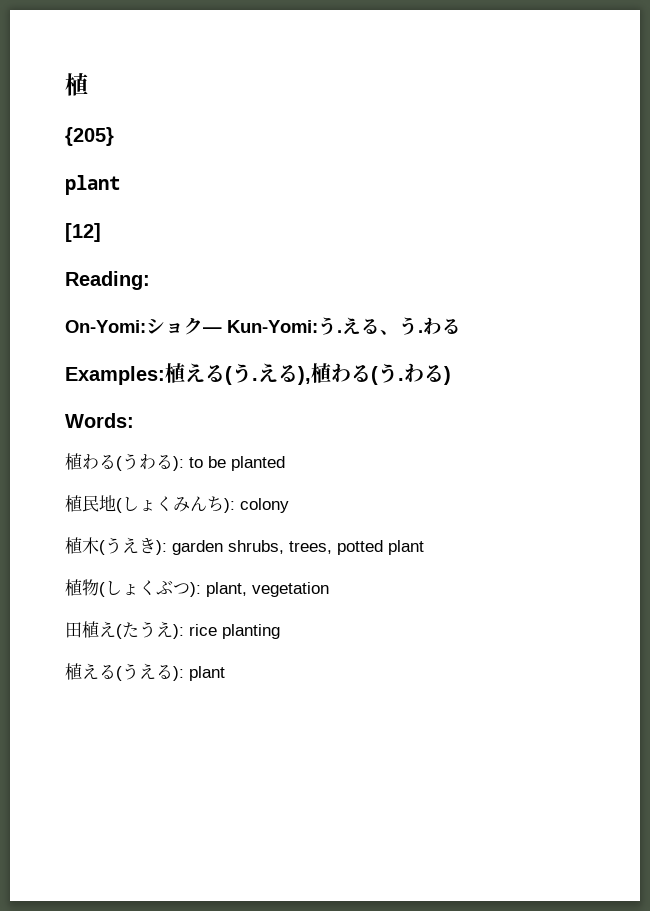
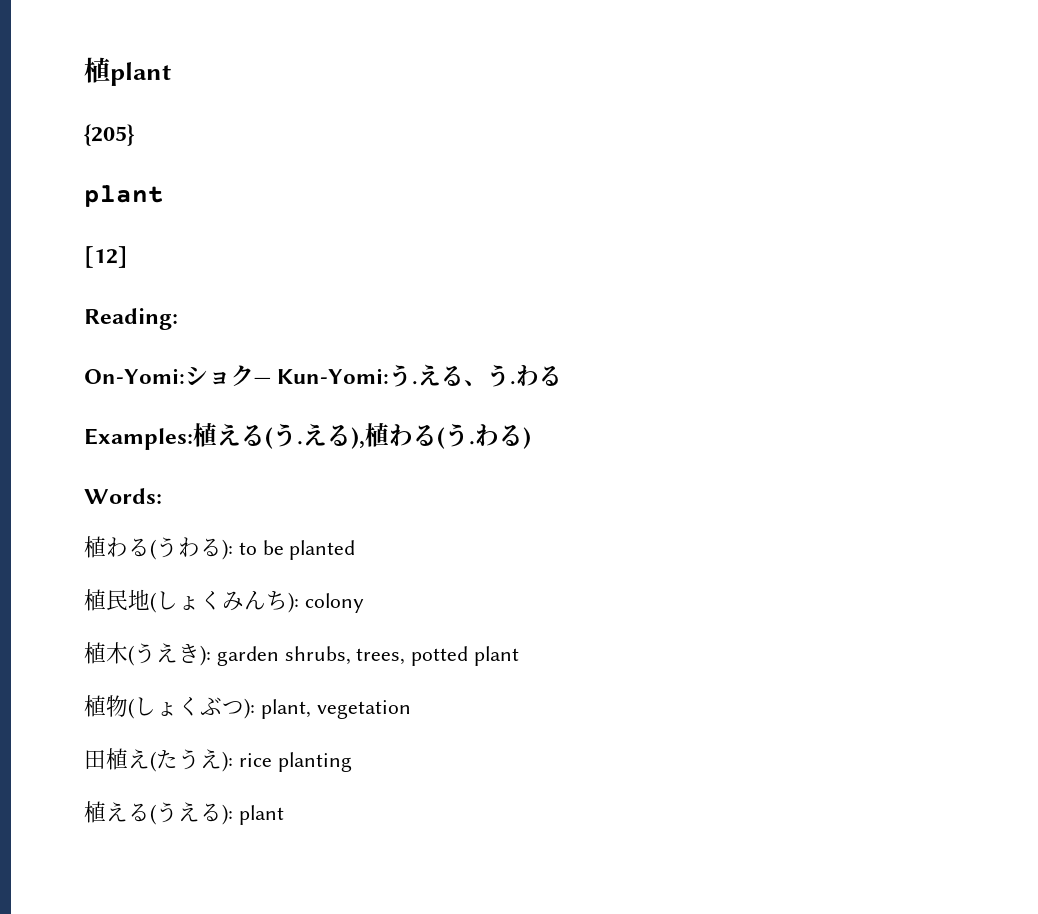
[65,73,88,96] 植 -> [84,57,171,86] 植plant

